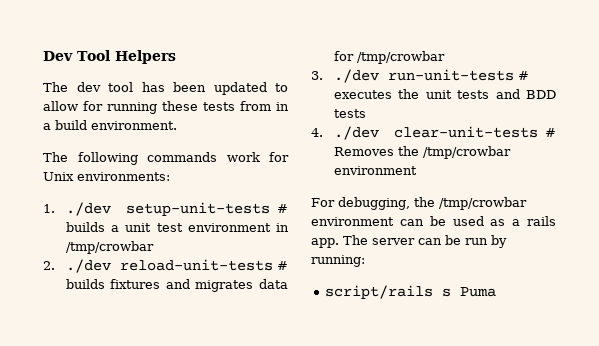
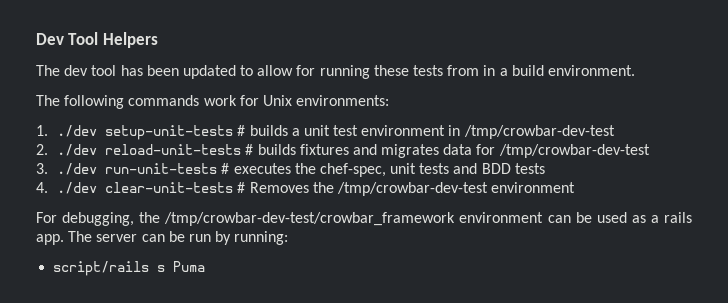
[65,241,154,254] /tmp/crowbar -> [463,125,615,139] /tmp/crowbar-dev-test
[356,51,445,64] /tmp/crowbar -> [498,144,650,158] /tmp/crowbar-dev-test
(420, 94) none -> [319,163,386,177] chef-spec,
[422,146,511,159] /tmp/crowbar -> [336,182,488,196] /tmp/crowbar-dev-test
[439,197,527,210] /tmp/crowbar -> [164,212,456,226] /tmp/crowbar-dev-test/crowbar_framework

